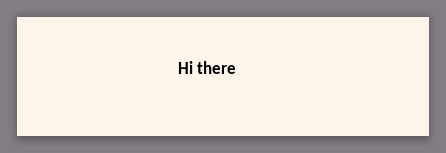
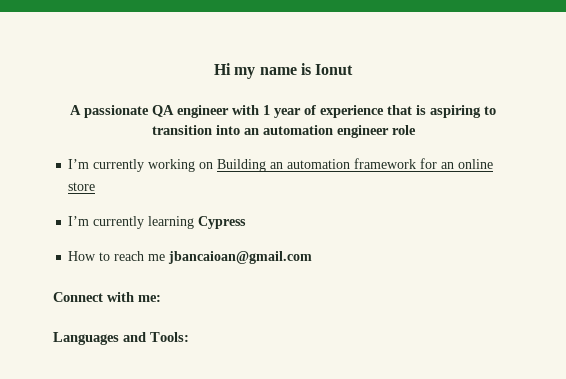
[197,61,237,74] there -> [234,63,354,79] [70,105,496,118] [151,125,416,138] [68,158,494,172] [68,182,96,191] [68,216,247,229] [68,251,313,264] [53,292,161,302] [53,332,189,345] my name is Ionut // A passionate QA engineer with 1 year of experience that is aspiring to transition into an automation engineer role // I’m currently working on Building an automation framework for an online store // I’m currently learning Cypress // How to reach me jbancaioan@gmail.com // Connect with me: // Languages and Tools:

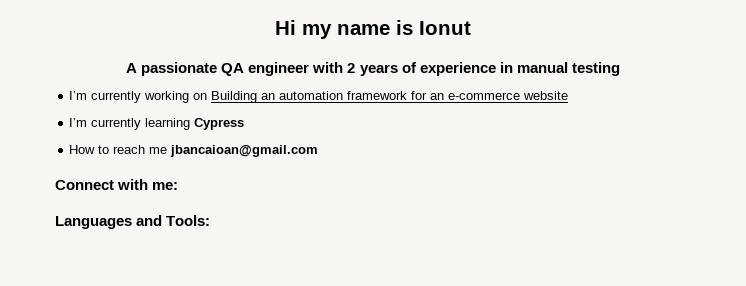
[263,105,496,118] [151,125,416,138] 1 year of experience that is aspiring to transition into an automation engineer role -> [347,62,620,76] 2 years of experience in manual testing
[458,159,494,169] [68,182,96,191] online store -> [448,91,569,100] e-commerce website

